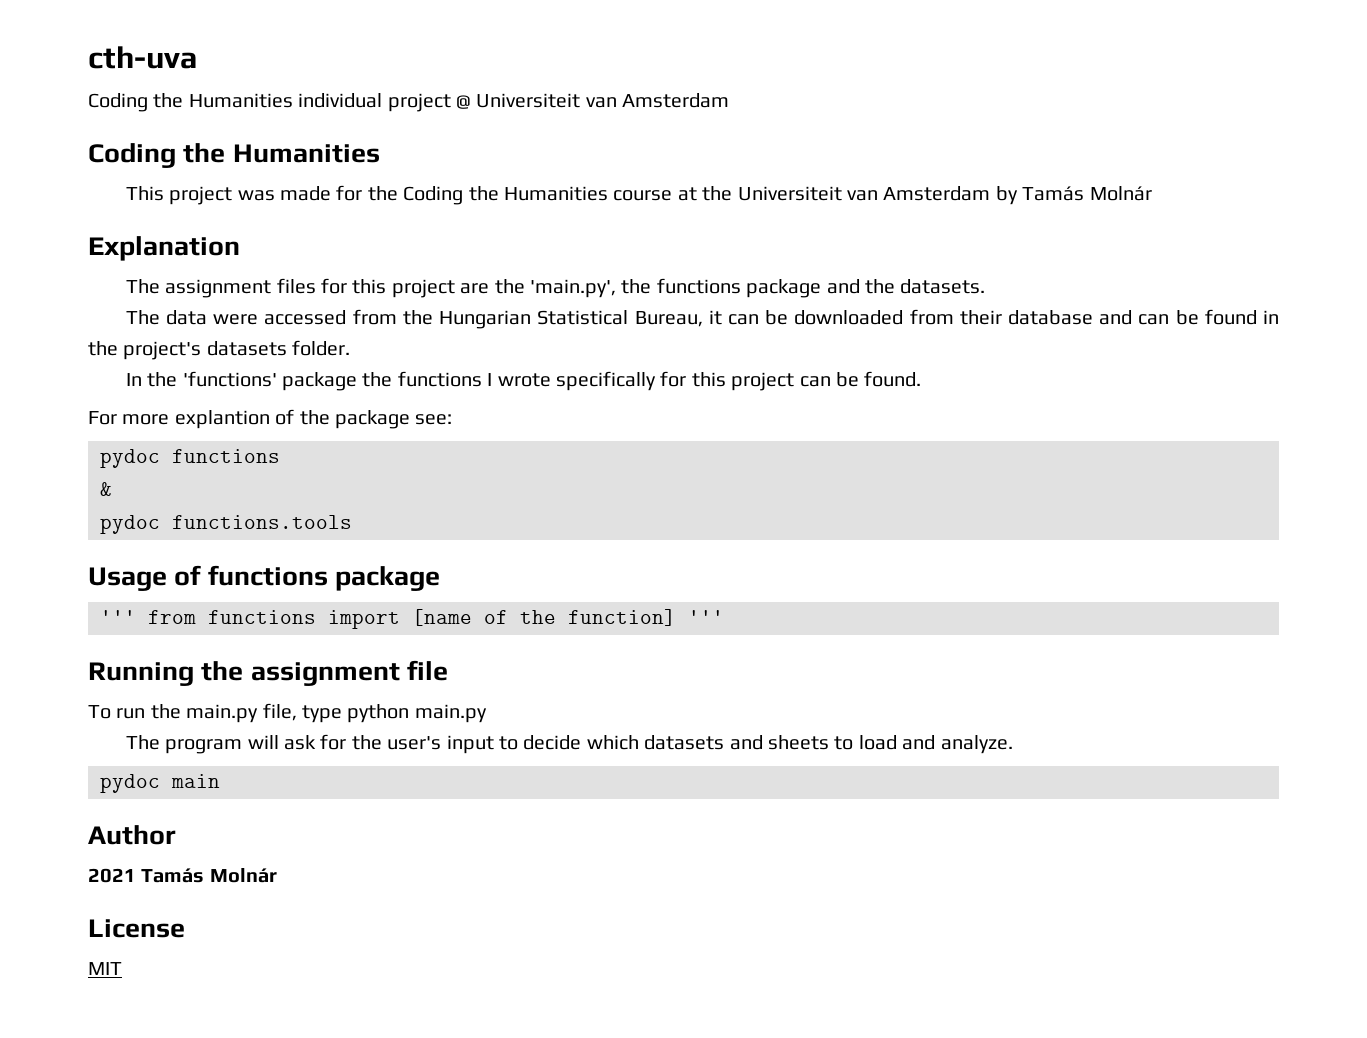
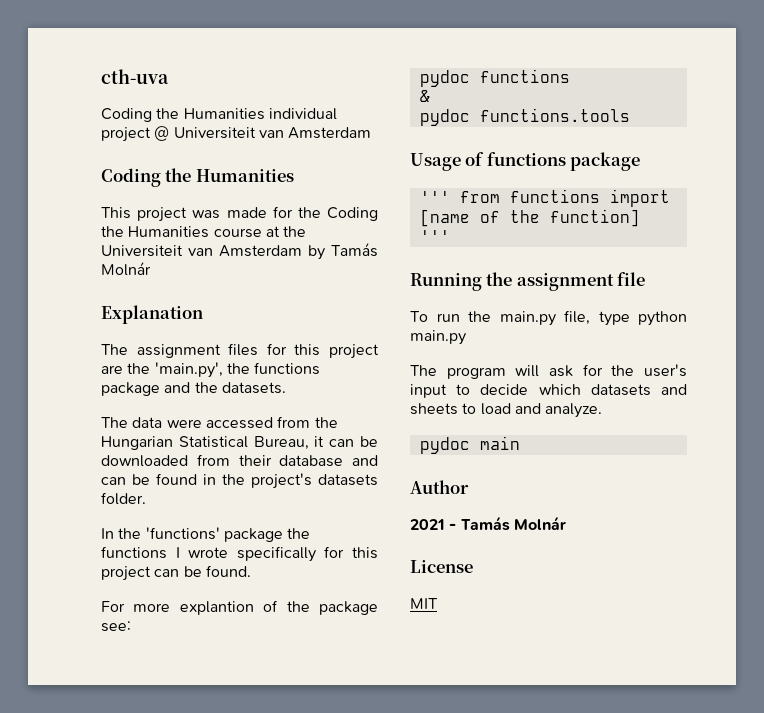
(136, 875) none -> [449,523,457,530] -

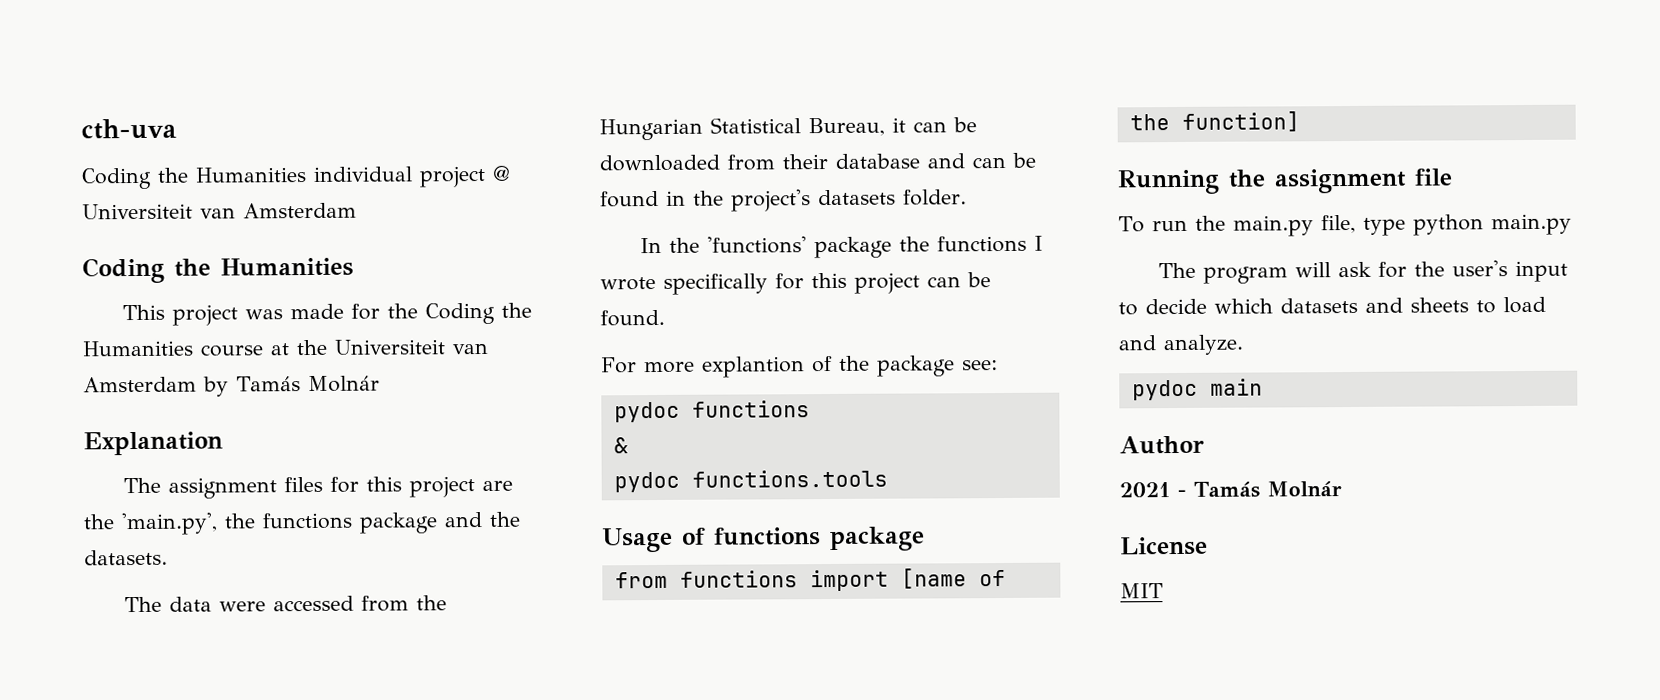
[419,191,450,203] ''' -> (925, 539) none
[419,230,450,242] ''' -> (1300, 121) none

